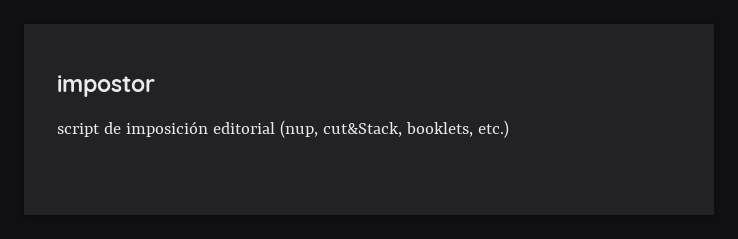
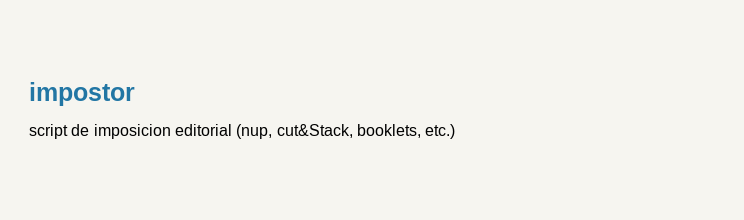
[125,121,208,137] imposición -> [93,124,171,139] imposicion

